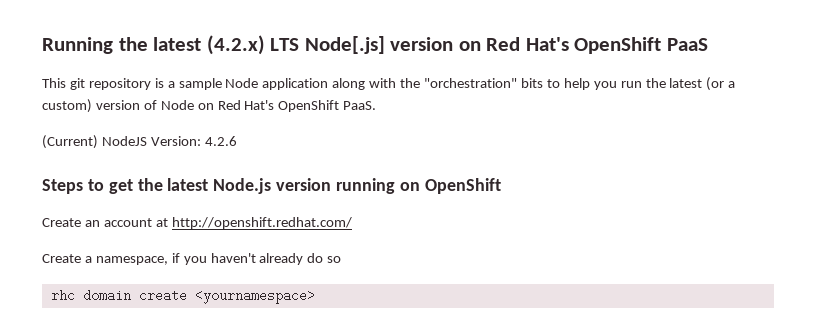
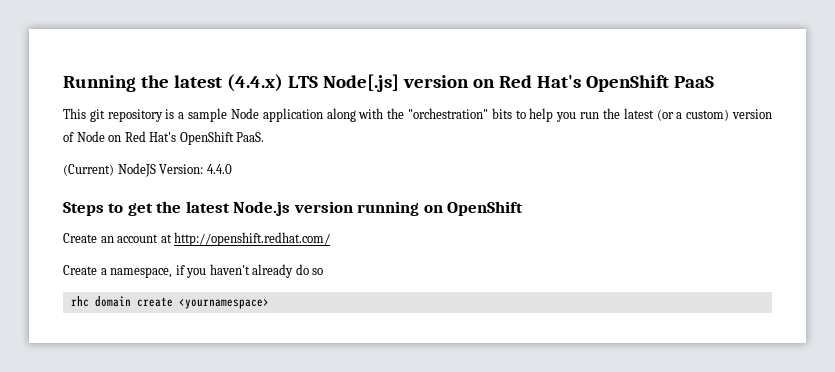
[206,35,265,55] (4.2.x) -> [226,74,283,92] (4.4.x)
[204,136,237,146] 4.2.6 -> [206,164,232,174] 4.4.0

